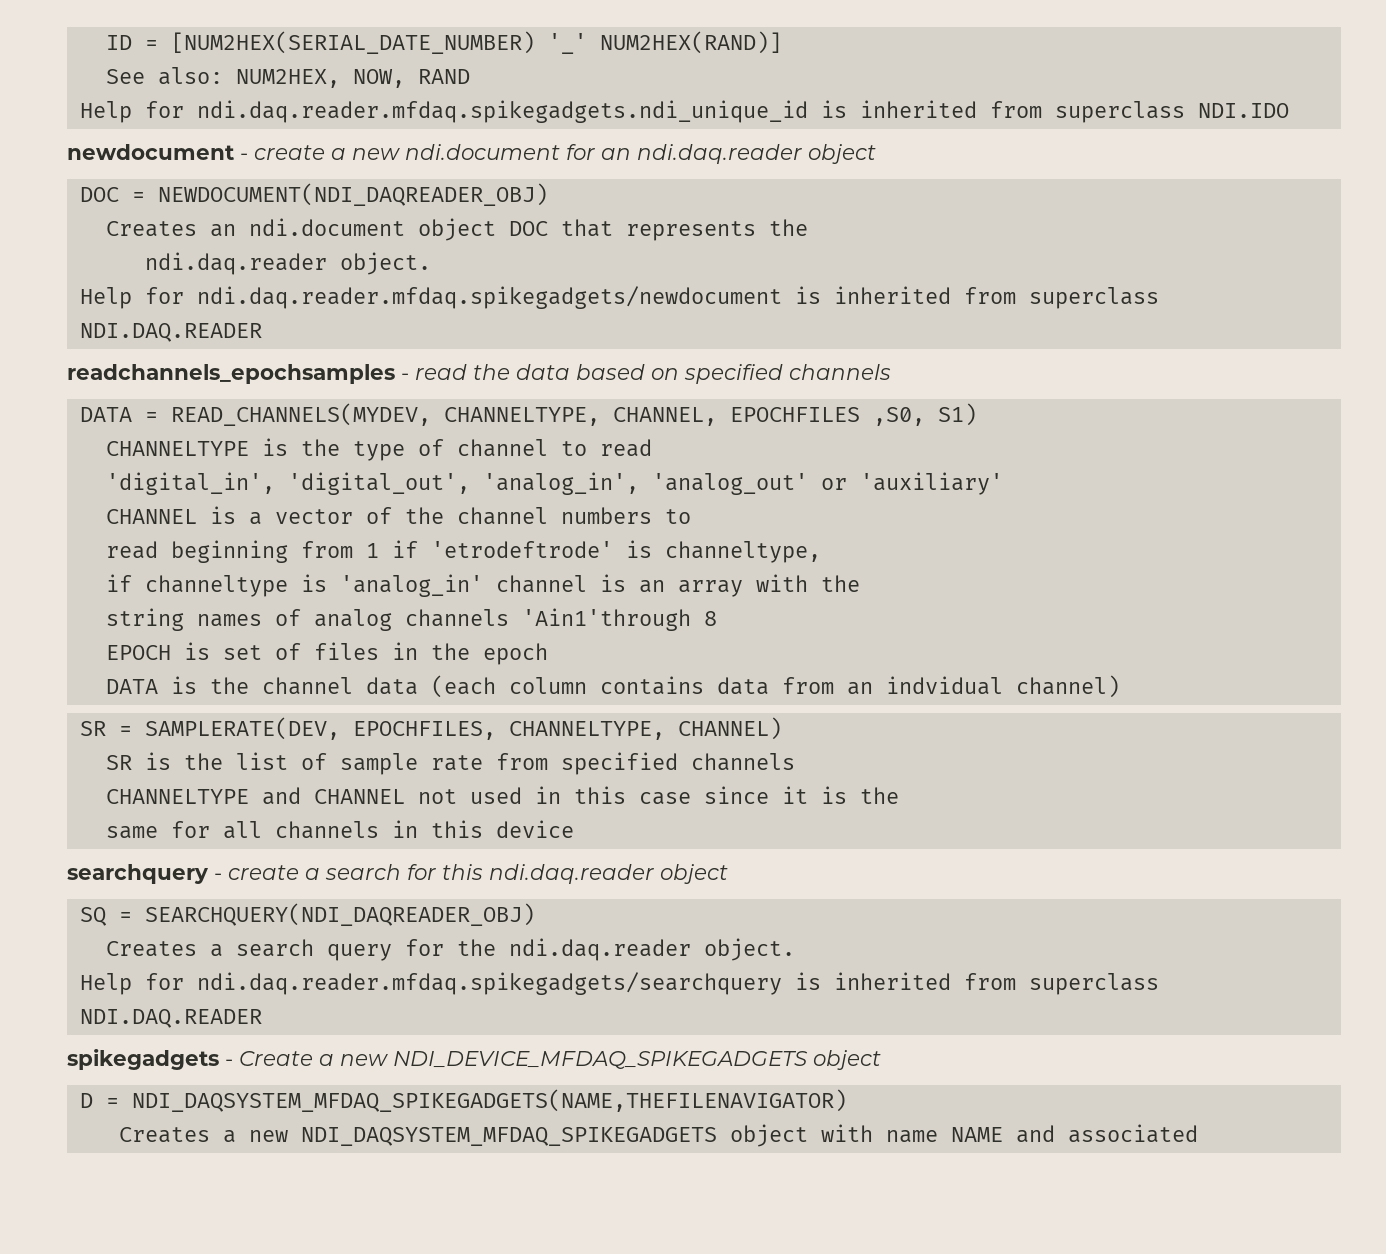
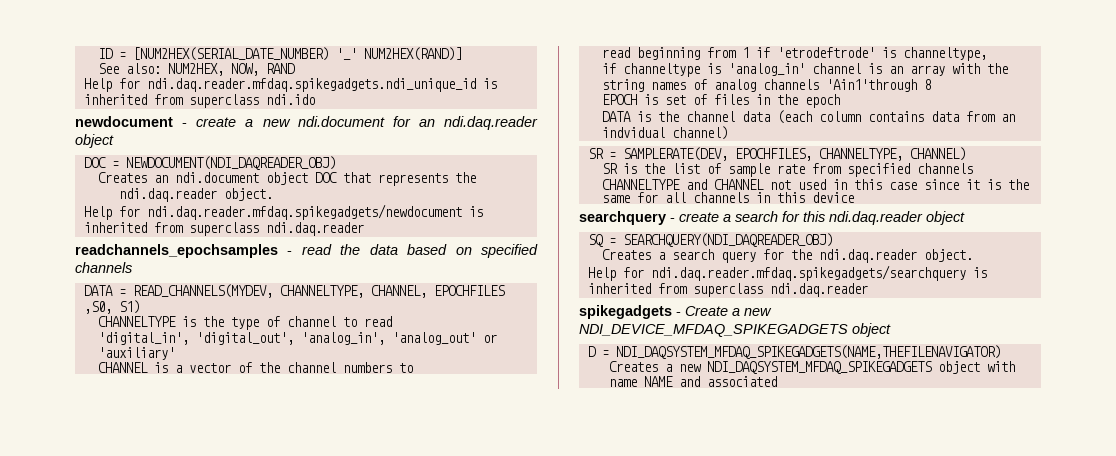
[1197,103,1289,118] NDI.IDO -> [265,94,315,105] ndi.ido
[79,323,262,342] NDI.DAQ.READER -> [265,222,364,236] ndi.daq.reader
[79,1009,262,1028] NDI.DAQ.READER -> [769,283,868,297] ndi.daq.reader

